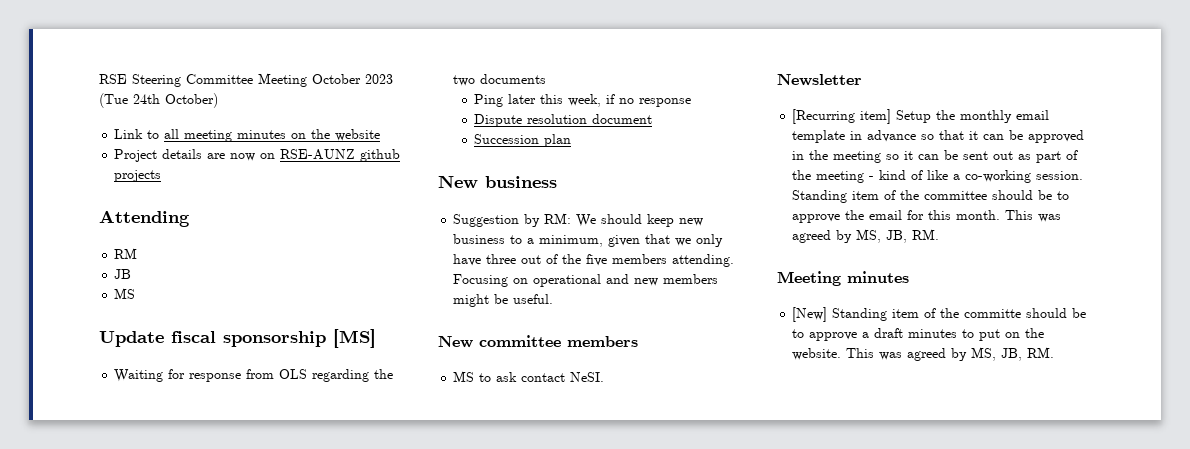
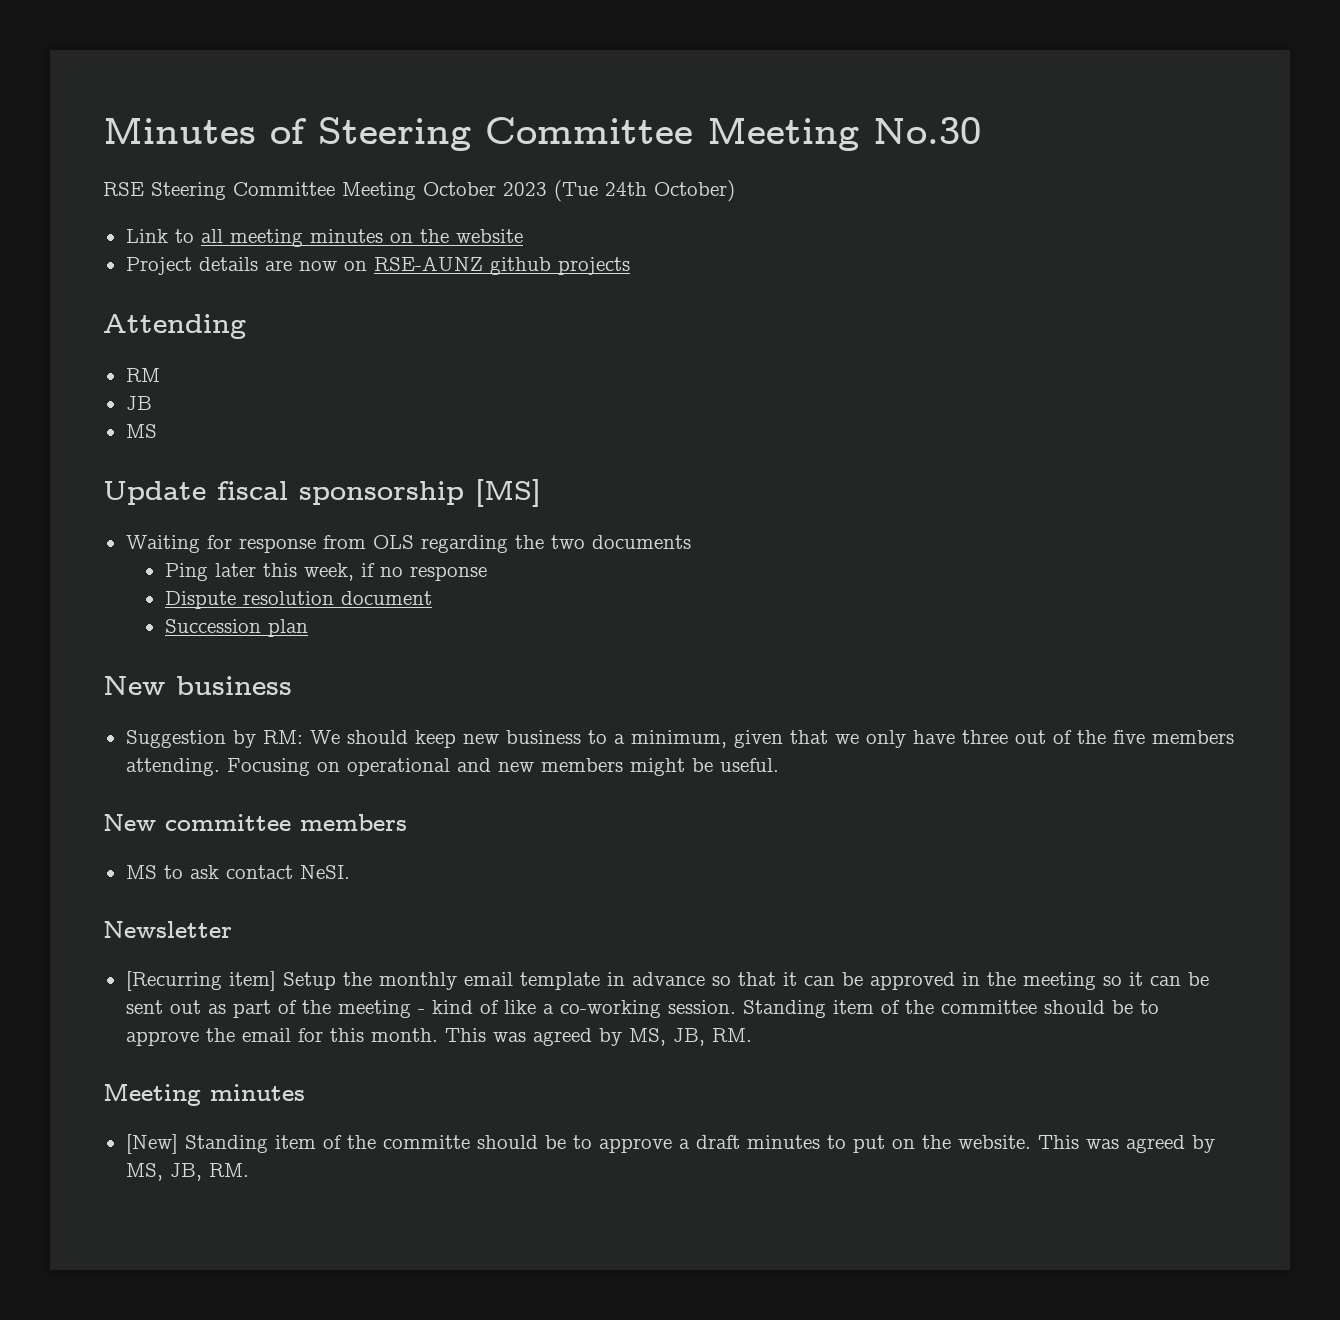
(99, 79) none -> [103,117,981,151] Minutes of Steering Committee Meeting No.30 //

